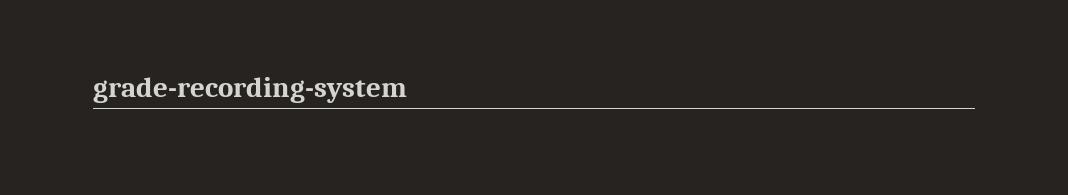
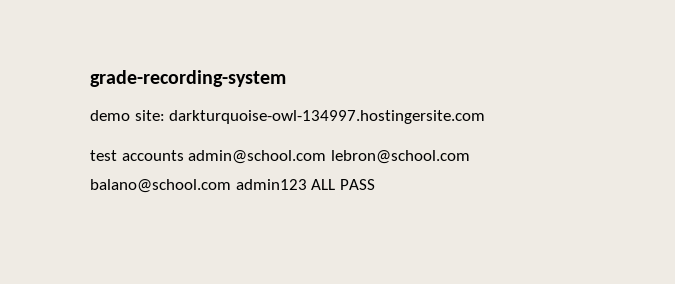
(407, 90) none -> [90,110,486,124] [90,150,470,164] [90,179,375,193] // demo site: darkturquoise-owl-134997.hostingersite.com // test accounts admin@school.com lebron@school.com balano@school.com admin123 ALL PASS

